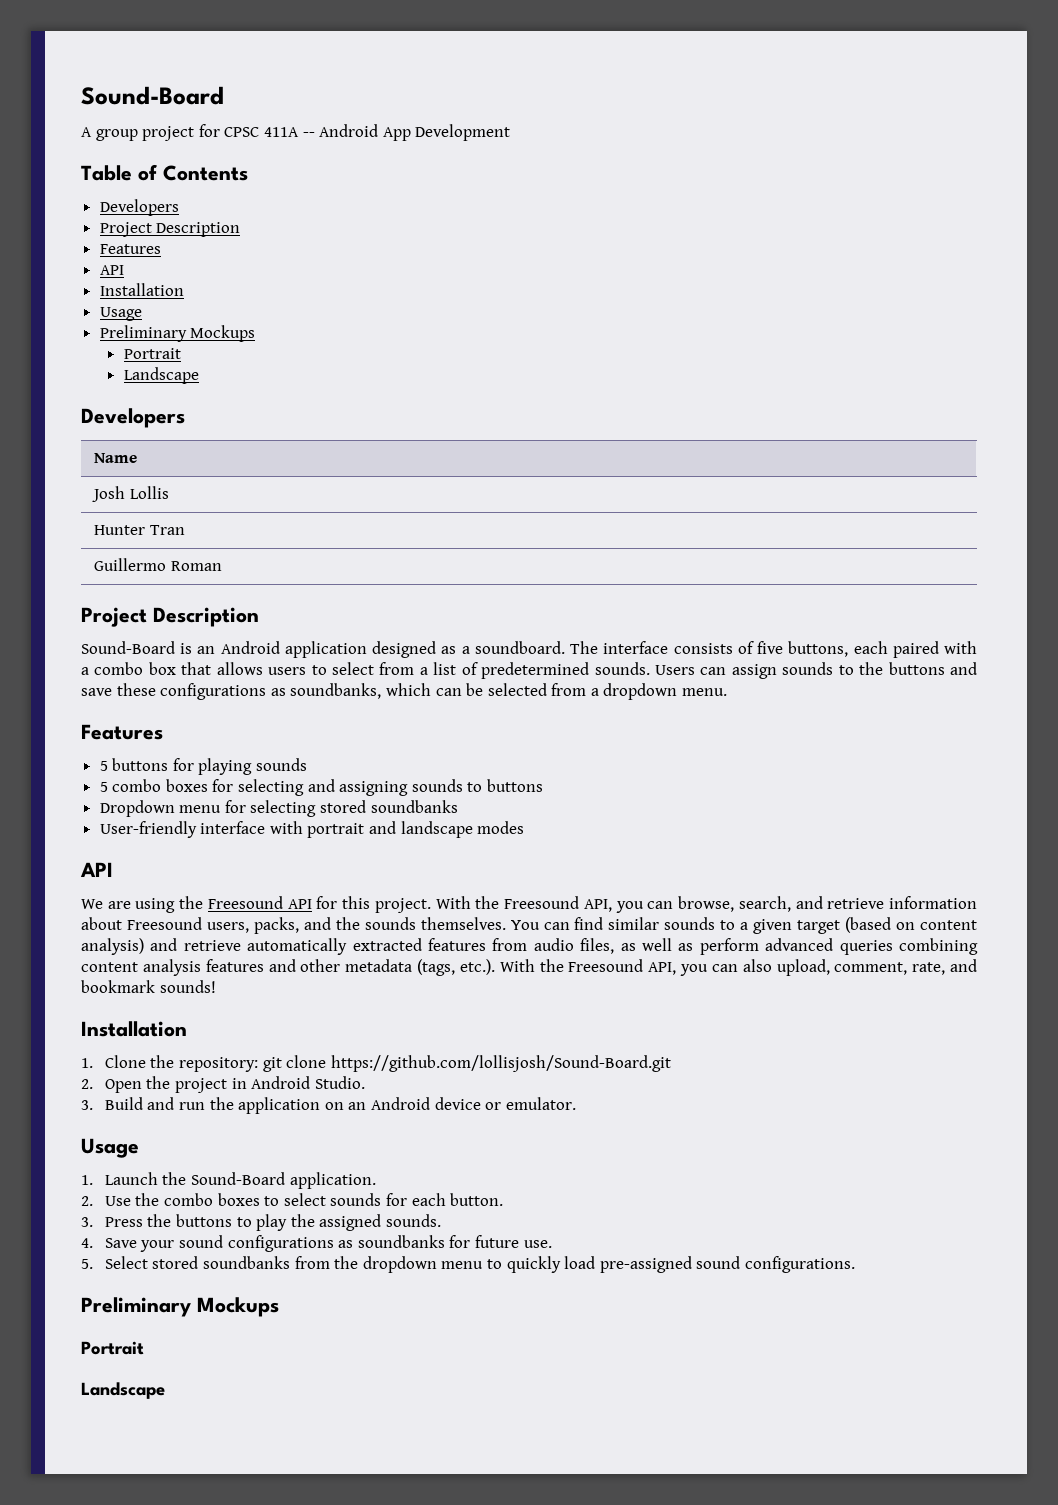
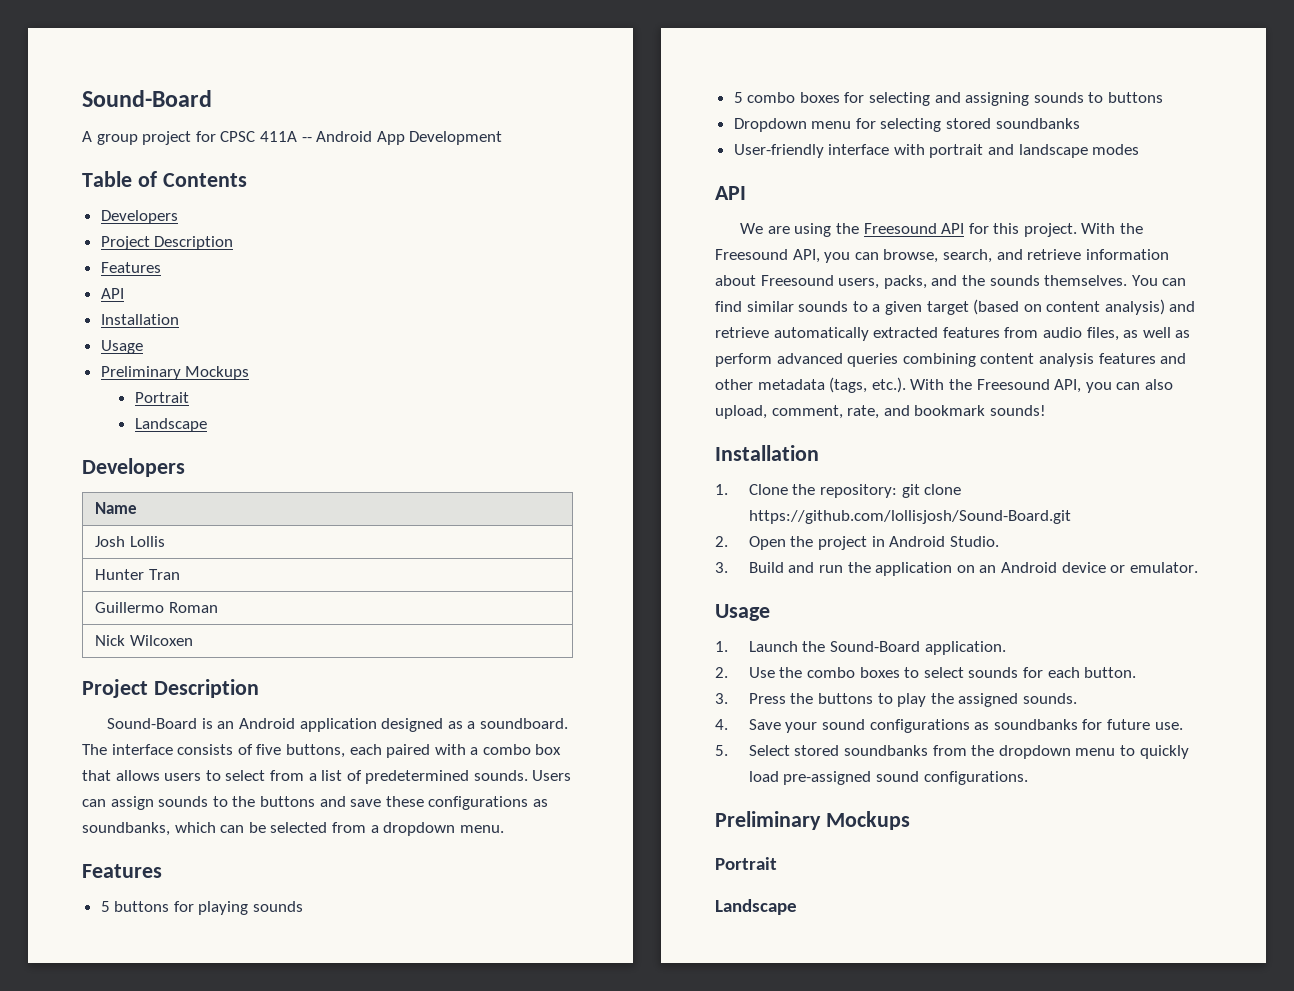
(222, 566) none -> [95,635,193,646] // Nick Wilcoxen

